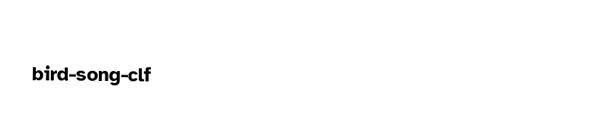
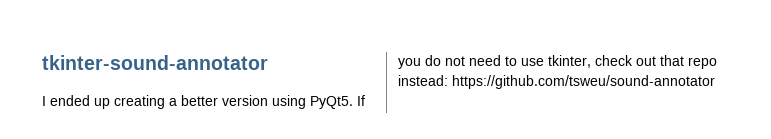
[31,65,151,87] bird-song-clf -> [42,55,268,70] [42,95,365,109] [398,55,717,69] [398,75,715,89] tkinter-sound-annotator // I ended up creating a better version using PyQt5. If you do not need to use tkinter, check out that repo instead: https://github.com/tsweu/sound-annotator

